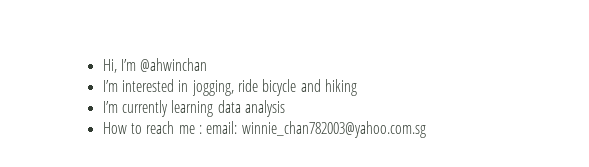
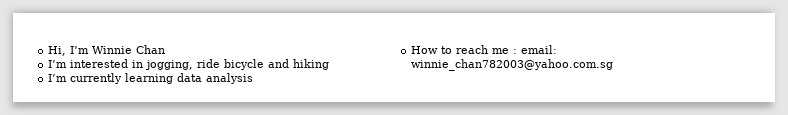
[140,58,208,72] @ahwinchan -> [92,45,166,54] Winnie Chan

